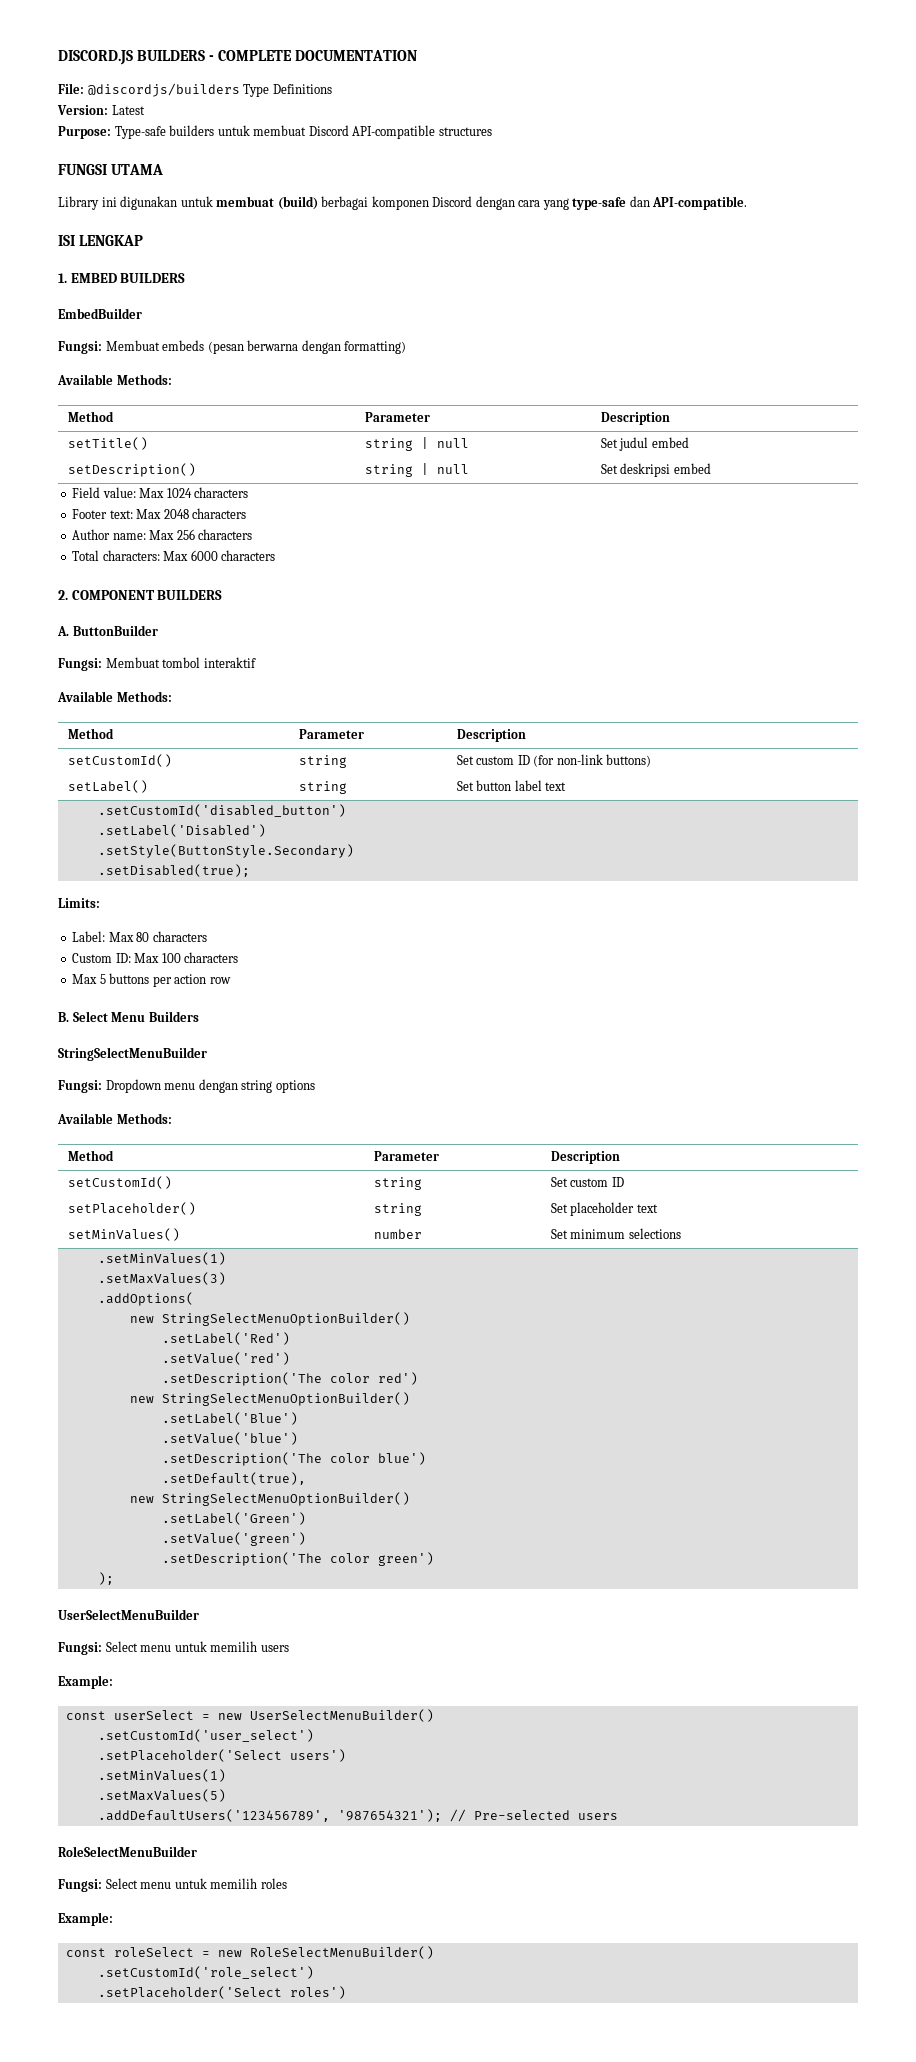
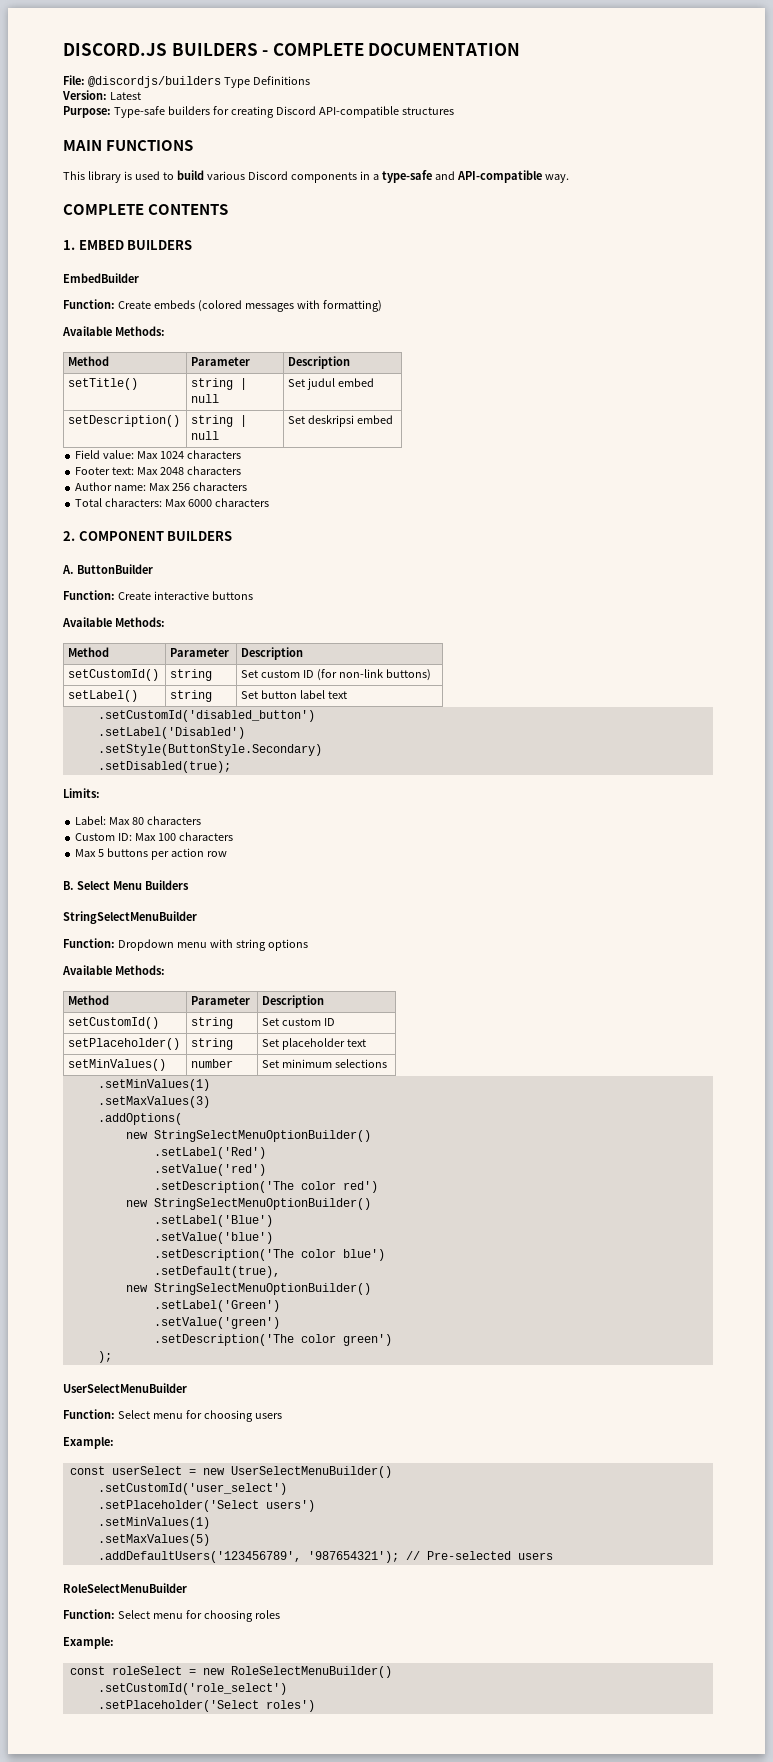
[217,125,307,136] untuk membuat -> [212,106,274,118] for creating
[58,164,163,175] [58,196,748,210] [58,235,143,246] [58,273,186,283] [58,308,142,319] [58,340,341,354] FUNGSI UTAMA // Library ini digunakan untuk membuat (build) berbagai komponen Discord dengan cara yang type-safe dan API-compatible. // ISI LENGKAP // 1. EMBED BUILDERS // EmbedBuilder // Fungsi: Membuat embeds (pesan berwarna dengan -> [63,140,194,151] [63,170,569,183] [63,204,229,215] [63,240,193,250] [63,273,139,283] [63,299,320,312] MAIN FUNCTIONS // This library is used to build various Discord components in a type-safe and API-compatible way. // COMPLETE CONTENTS // 1. EMBED BUILDERS // EmbedBuilder // Function: Create embeds (colored messages with
[58,657,256,671] Fungsi: Membuat tombol interaktif -> [63,590,253,600] Function: Create interactive buttons
[58,1080,102,1093] Fungsi: -> [63,938,115,948] Function:
[198,1079,238,1093] dengan -> [209,939,233,948] with
[58,1641,258,1655] Fungsi: Select menu untuk memilih -> [63,1409,253,1422] Function: Select menu for choosing
[58,1878,258,1892] Fungsi: Select menu untuk memilih -> [63,1609,253,1622] Function: Select menu for choosing

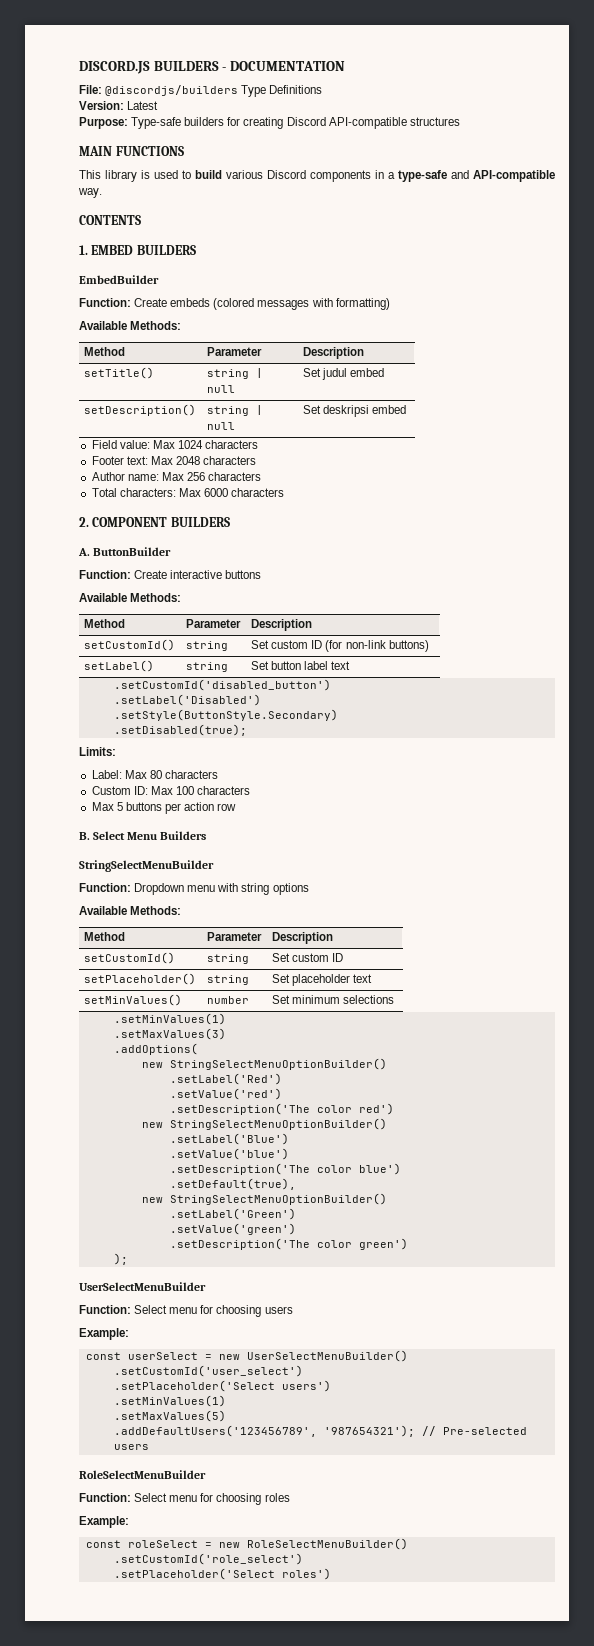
[272,43,364,56] COMPLETE -> (227, 69) none
[63,204,144,215] COMPLETE -> (102, 193) none

